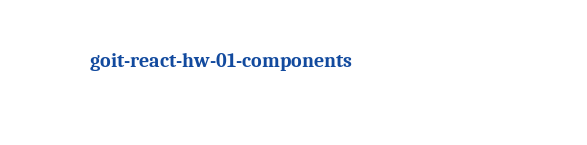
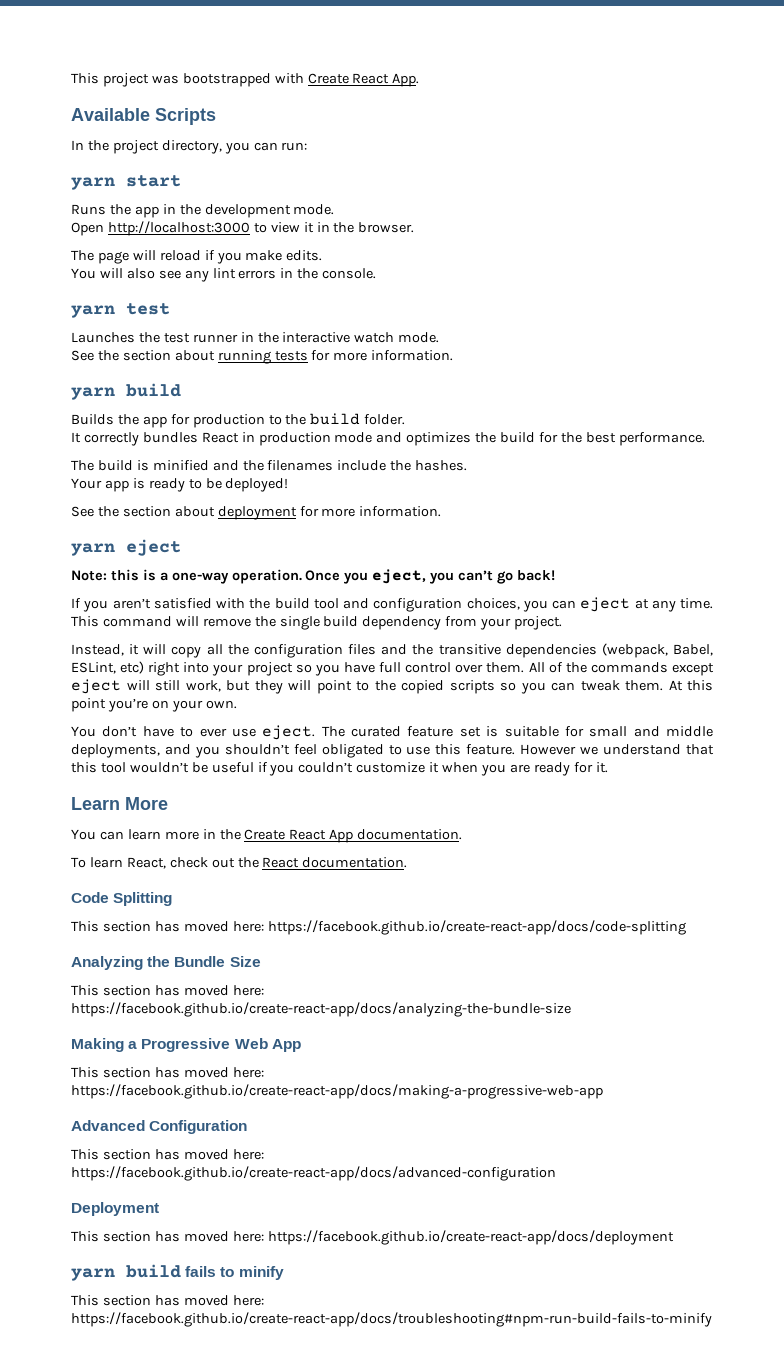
[90,52,352,71] goit-react-hw-01-components -> [71,73,420,87] [71,108,216,125] [71,140,308,154] [71,175,181,190] [71,204,335,218] [71,221,415,236] [71,250,323,264] [71,268,377,282] [71,303,170,318] [71,332,440,343] [71,350,454,364] [71,383,181,400] [71,413,406,428] [71,432,705,446] [71,460,468,471] [71,478,289,492] [71,506,442,520] [71,539,181,556] [71,569,555,584] [71,597,713,612] [71,616,563,630] [71,643,713,658] [71,661,715,676] [71,679,713,694] [71,698,237,712] [71,725,713,740] [71,744,714,758] [71,762,608,776] [71,797,168,810] [71,829,463,843] [71,857,408,869] [71,892,173,906] [71,920,686,935] [71,956,261,970] [71,985,264,996] [71,1002,571,1017] [71,1038,301,1052] [71,1067,264,1078] [71,1084,603,1099] [71,1120,248,1134] [71,1149,264,1160] [71,1166,556,1181] [71,1202,159,1216] [71,1230,674,1245] [71,1264,284,1281] [71,1295,264,1306] [71,1312,712,1327] This project was bootstrapped with Create React App. // Available Scripts // In the project directory, you can run: // yarn start // Runs the app in the development mode. // Open http://localhost:3000 to view it in the browser. // The page will reload if you make edits. // You will also see any lint errors in the console. // yarn test // Launches the test runner in the interactive watch mode. // See the section about running tests for more information. // yarn build // Builds the app for production to the build folder. // It correctly bundles React in production mode and optimizes the build for the best performance. // The build is minified and the filenames include the hashes. // Your app is ready to be deployed! // See the section about deployment for more information. // yarn eject // Note: this is a one-way operation. Once you eject, you can’t go back! // If you aren’t satisfied with the build tool and configuration choices, you can eject at any time. This command will remove the single build dependency from your project. // Instead, it will copy all the configuration files and the transitive dependencies (webpack, Babel, ESLint, etc) right into your project so you have full control over them. All of the commands except eject will still work, but they will point to the copied scripts so you can tweak them. At this point you’re on your own. // You don’t have to ever use eject. The curated feature set is suitable for small and middle deployments, and you shouldn’t feel obligated to use this feature. However we understand that this tool wouldn’t be useful if you couldn’t customize it when you are ready for it. // Learn More // You can learn more in the Create React App documentation. // To learn React, check out the React documentation. // Code Splitting // This section has moved here: https://facebook.github.io/create-react-app/docs/code-splitting // Analyzing the Bundle Size // This section has moved here: https://facebook.github.io/create-react-app/docs/analyzing-the-bundle-size // Making a Progressive Web App // This section has moved here: https://facebook.github.io/create-react-app/docs/making-a-progressive-web-app // Advanced Configuration // This section has moved here: https://facebook.github.io/create-react-app/docs/advanced-configuration // Deployment // This section has moved here: https://facebook.github.io/create-react-app/docs/deployment // yarn build fails to minify // This section has moved here: https://facebook.github.io/create-react-app/docs/troubleshooting#npm-run-build-fails-to-minify

